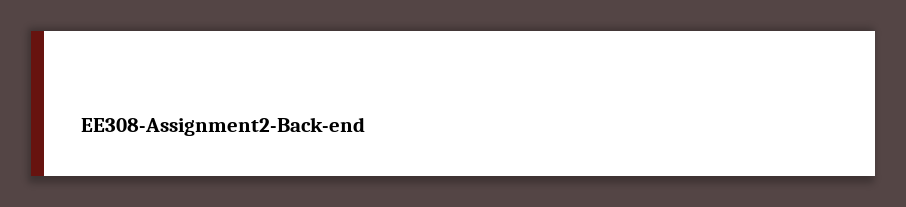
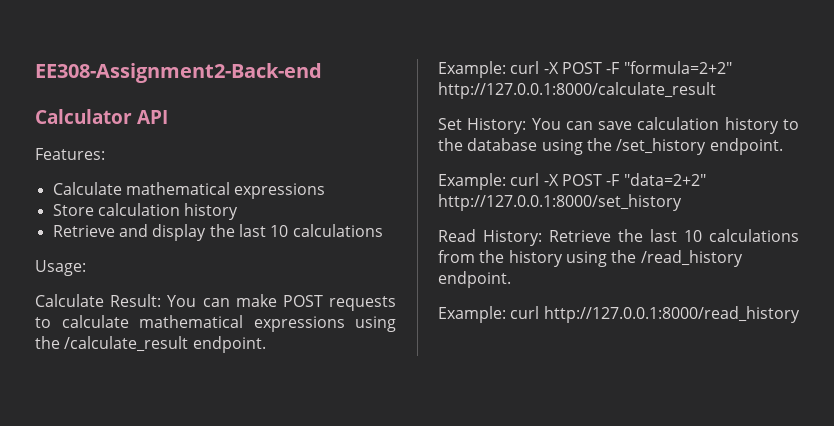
(365, 126) none -> [35,109,168,124] [35,148,105,160] [52,182,326,199] [52,203,239,220] [52,224,383,241] [35,260,86,276] [35,294,396,311] [35,315,396,332] [35,336,266,353] [438,61,732,78] [438,82,716,99] [438,117,799,134] [438,138,783,155] [438,173,706,190] [438,194,682,211] [438,229,799,246] [438,250,743,267] [438,271,511,288] [438,306,800,323] // Calculator API // Features: // Calculate mathematical expressions // Store calculation history // Retrieve and display the last 10 calculations // Usage: // Calculate Result: You can make POST requests to calculate mathematical expressions using the /calculate_result endpoint. // Example: curl -X POST -F "formula=2+2" http://127.0.0.1:8000/calculate_result // Set History: You can save calculation history to the database using the /set_history endpoint. // Example: curl -X POST -F "data=2+2" http://127.0.0.1:8000/set_history // Read History: Retrieve the last 10 calculations from the history using the /read_history endpoint. // Example: curl http://127.0.0.1:8000/read_history

